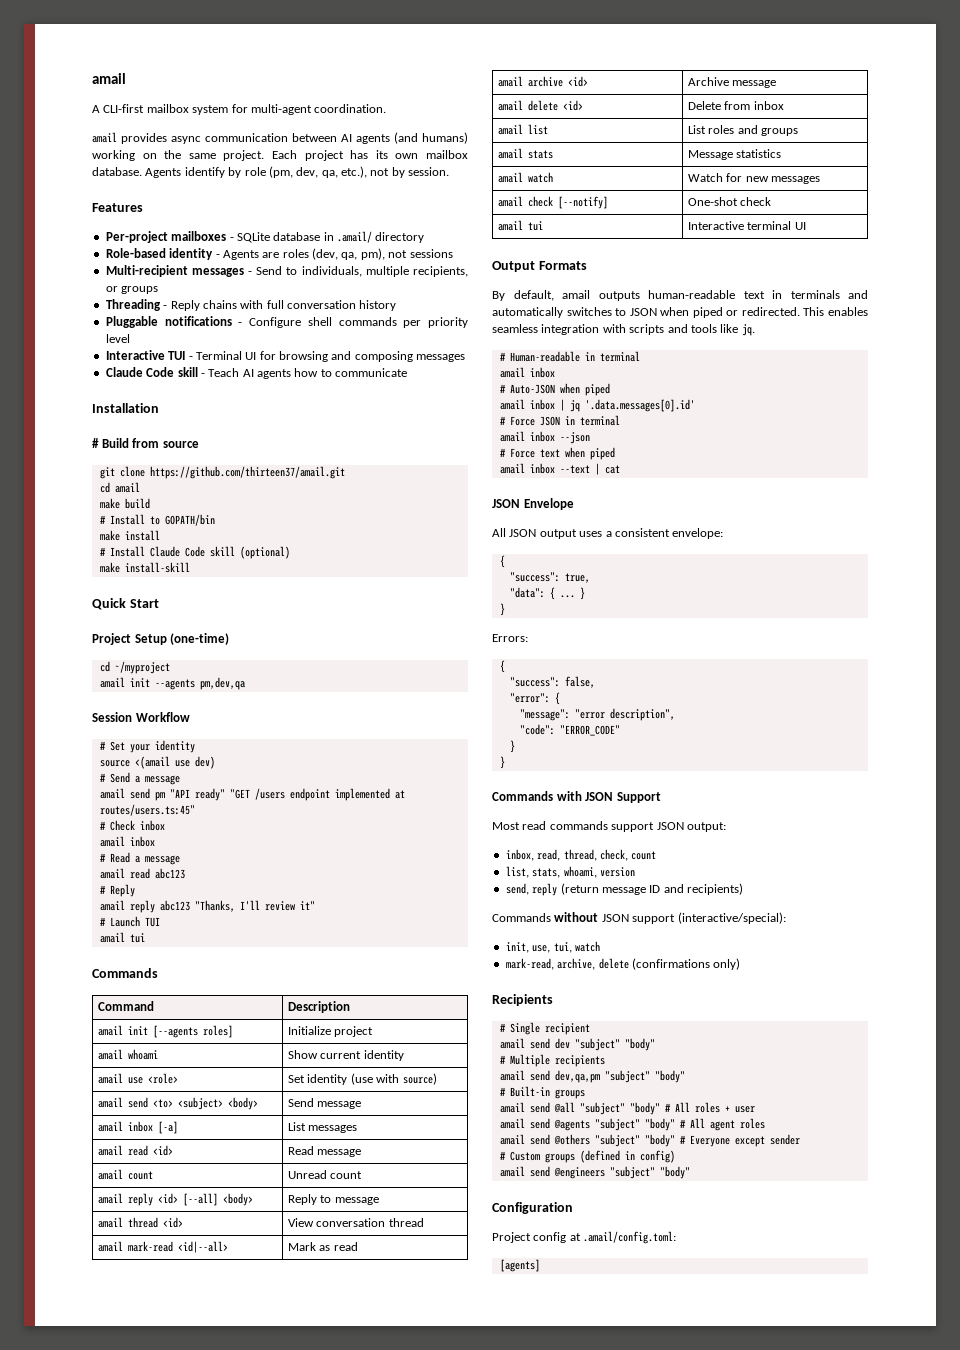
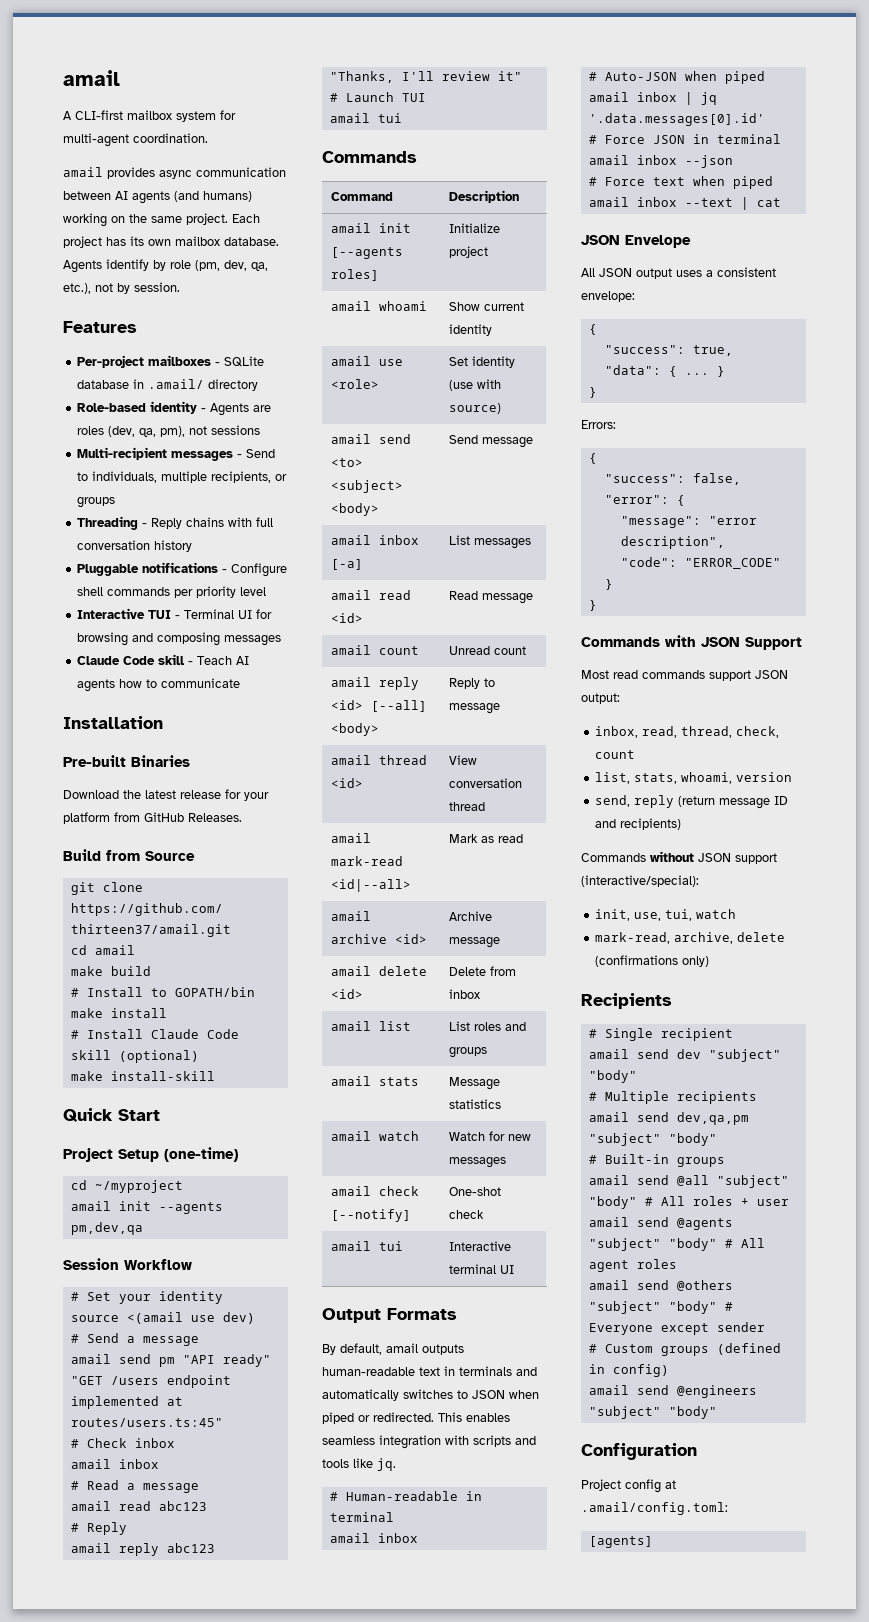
[92,438,99,448] # -> [63,755,190,767] [63,789,269,801] [63,812,242,824] Pre-built Binaries // Download the latest release for your platform from GitHub Releases. //
[162,441,199,448] source -> [145,851,195,861] Source

